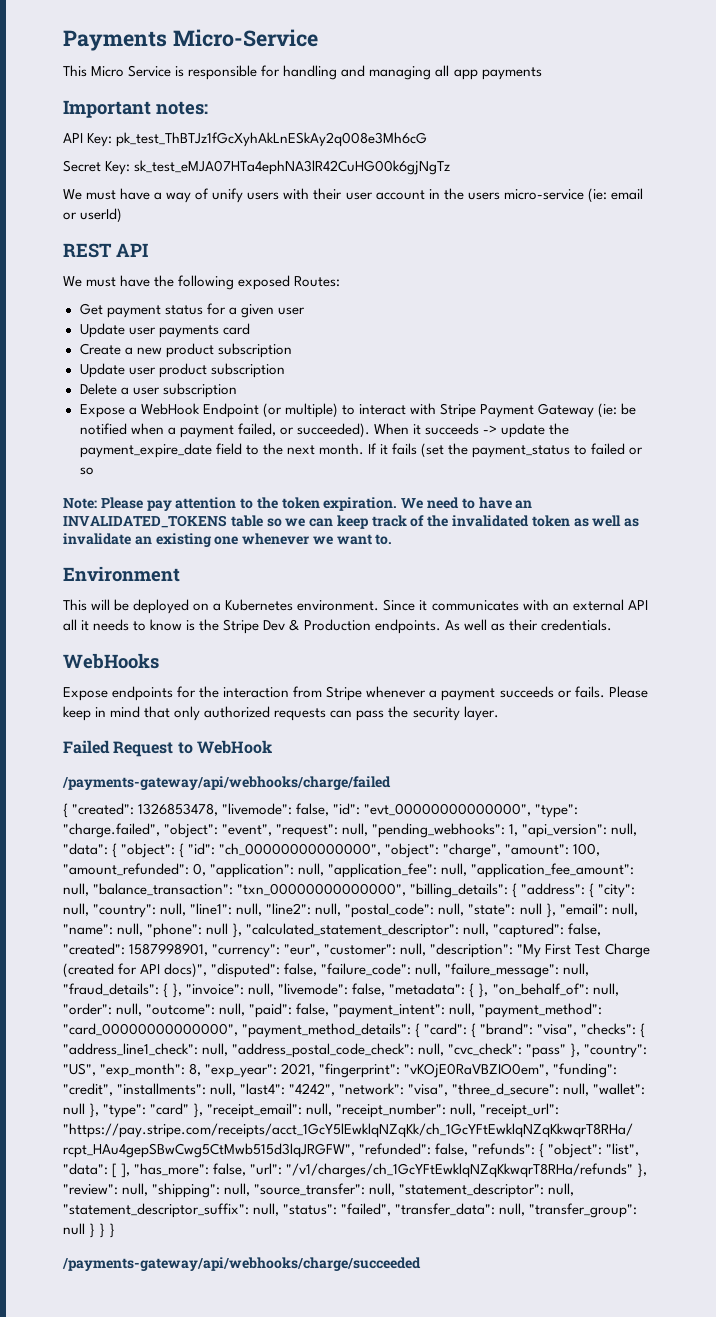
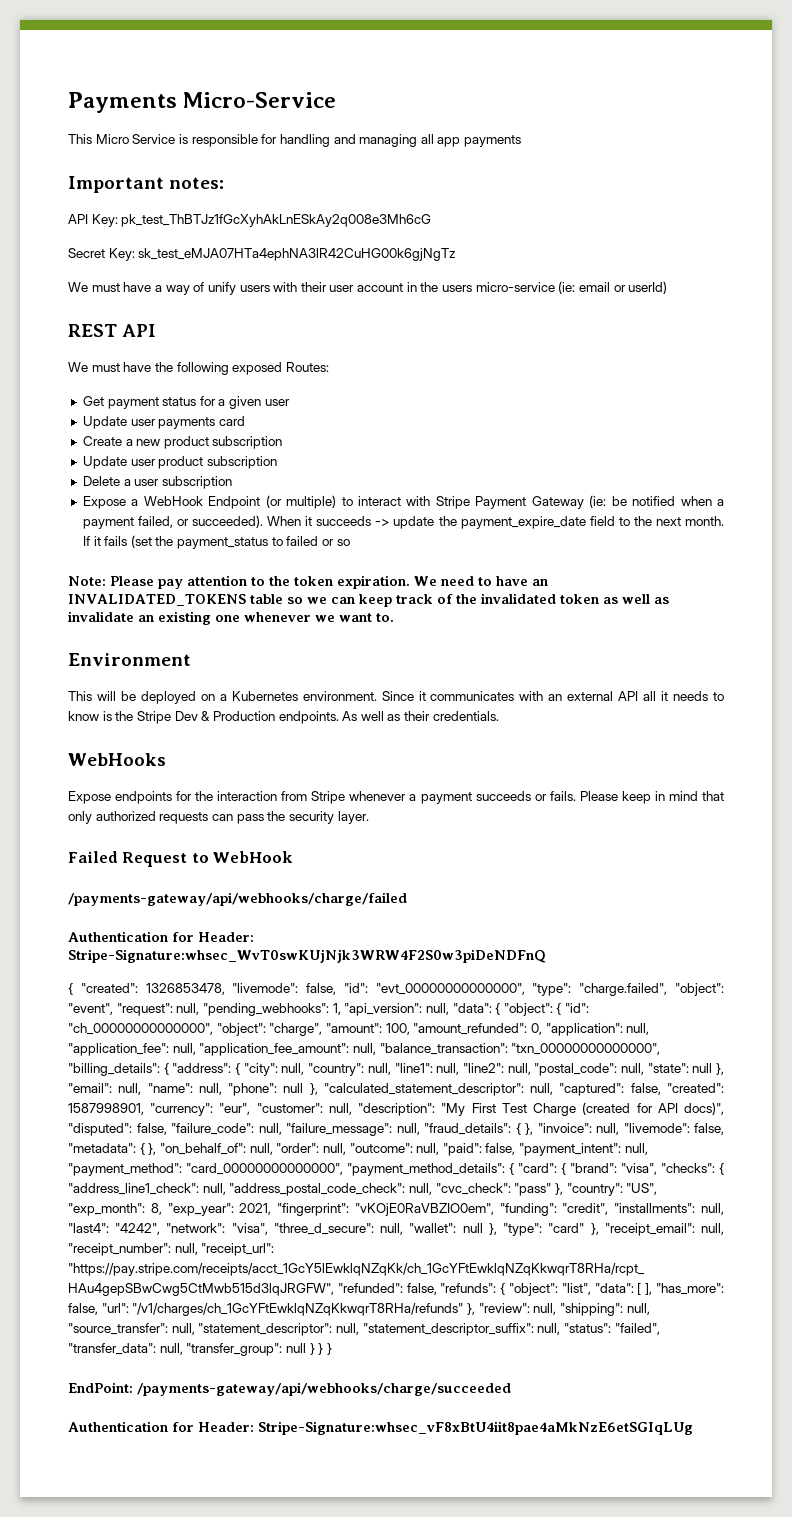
(391, 783) none -> [68,931,254,942] [68,949,546,963] // Authentication for Header: Stripe-Signature:whsec_WvT0swKUjNjk3WRW4F2S0w3piDeNDFnQ
(116, 1230) none -> [68,1382,133,1393] EndPoint:
(421, 1264) none -> [68,1421,693,1435] // Authentication for Header: Stripe-Signature:whsec_vF8xBtU4iit8pae4aMkNzE6etSGIqLUg

